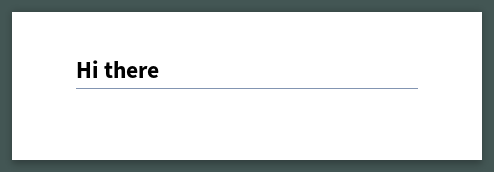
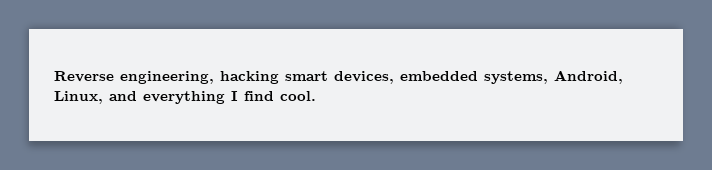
[76,60,160,78] Hi there -> [54,70,623,84] [54,91,316,104] Reverse engineering, hacking smart devices, embedded systems, Android, Linux, and everything I find cool.

